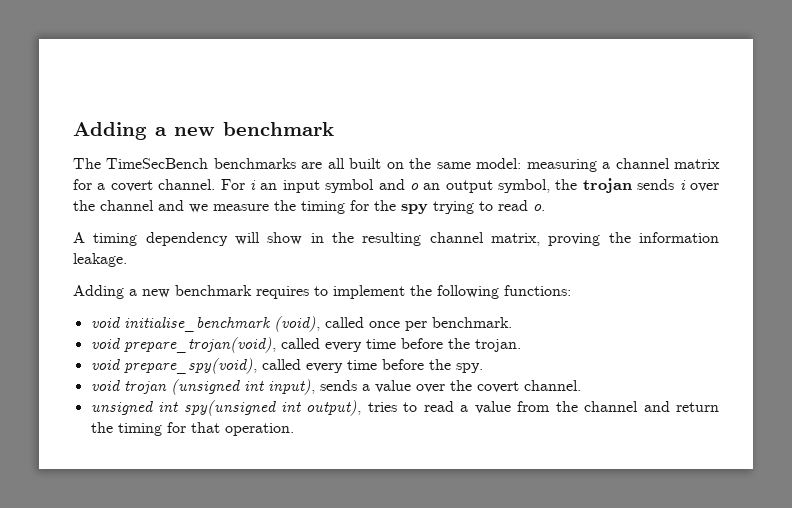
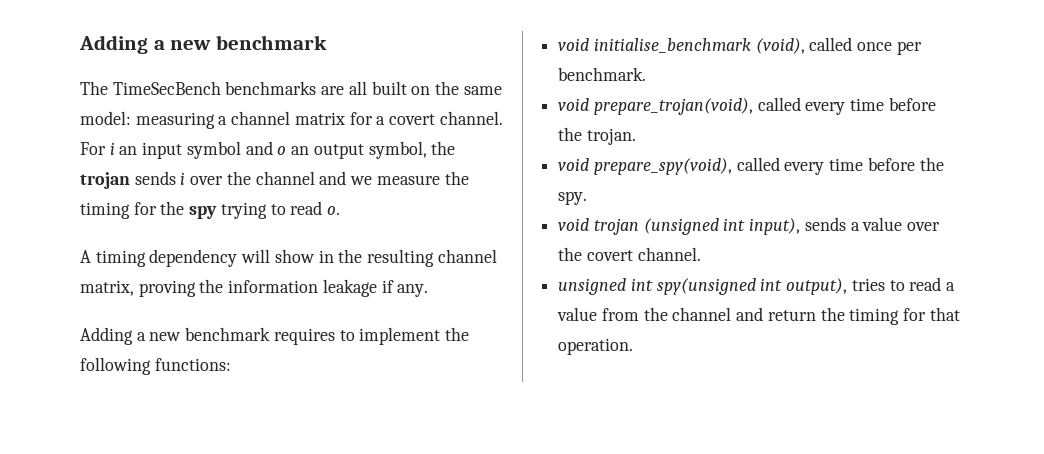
[73,253,127,267] leakage. -> [322,279,429,297] leakage if any.

